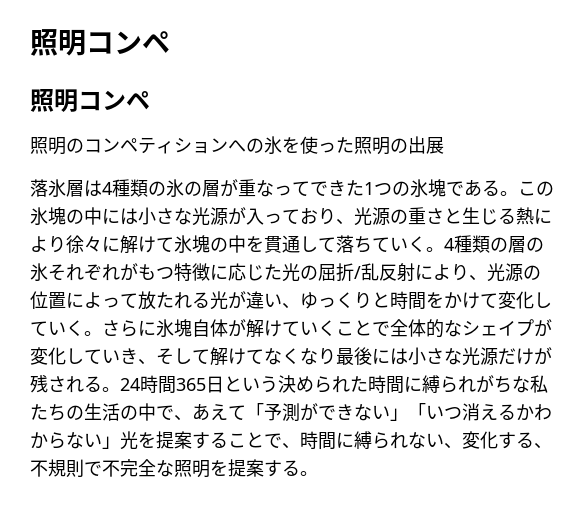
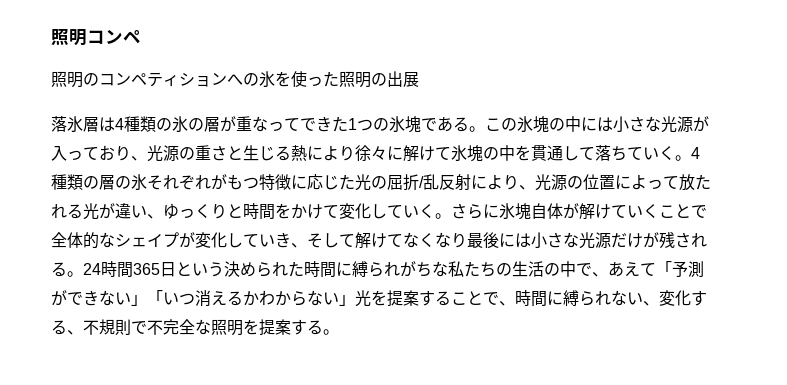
[30,29,170,56] [30,89,150,112] 照明コンペ // 照明コンペ -> [51,29,141,46] 照明コンペ

